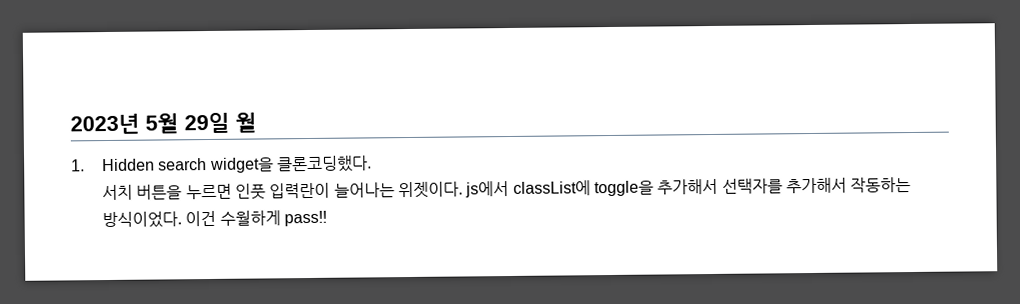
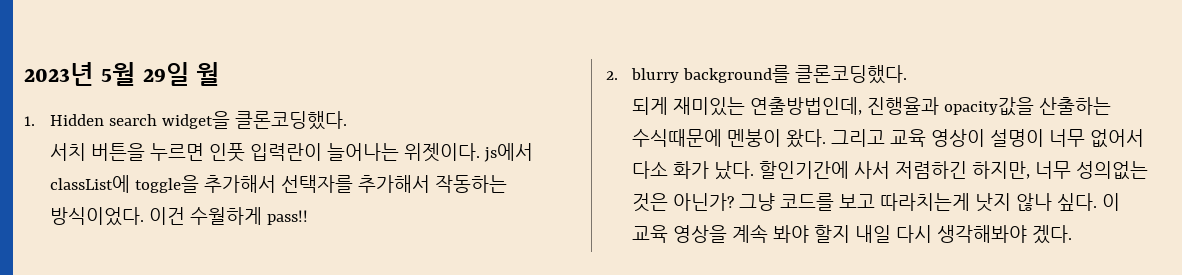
(328, 218) none -> [606,65,908,84] [632,97,1112,116] [632,129,1145,148] [632,161,1149,180] [632,193,1121,212] [632,224,1073,244] // 2. blurry background를 클론코딩했다. // 되게 재미있는 연출방법인데, 진행율과 opacity값을 산출하는 수식때문에 멘붕이 왔다. 그리고 교육 영상이 설명이 너무 없어서 다소 화가 났다. 할인기간에 사서 저렴하긴 하지만, 너무 성의없는 것은 아닌가? 그냥 코드를 보고 따라치는게 낫지 않나 싶다. 이 교육 영상을 계속 봐야 할지 내일 다시 생각해봐야 겠다.

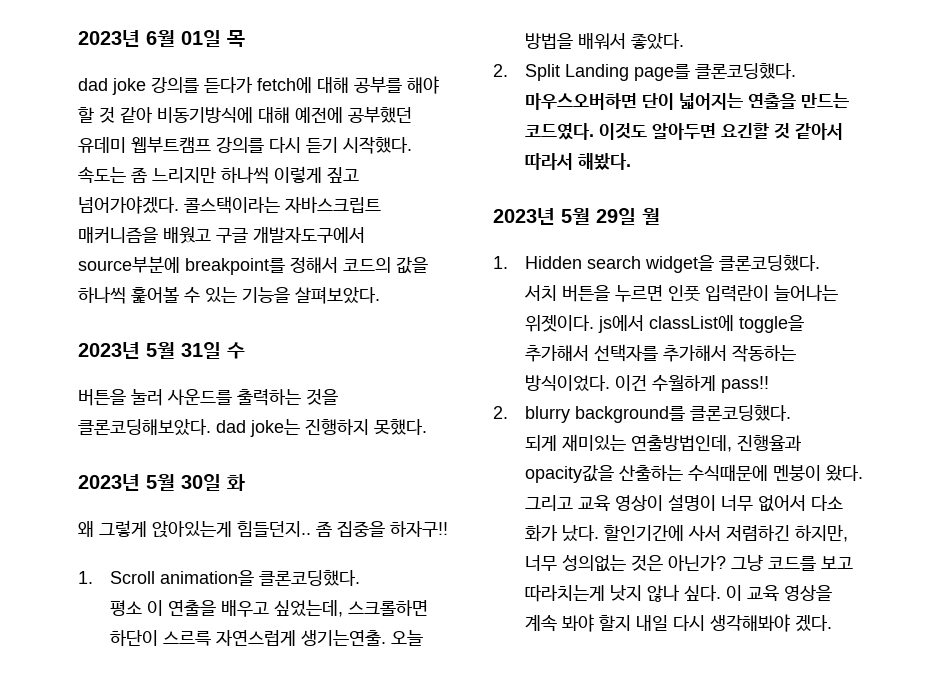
[24,62,94,86] 2023년 -> [78,30,245,47] [78,76,439,95] [78,107,412,123] [78,136,412,154] [78,166,359,184] [78,196,381,214] [78,226,365,244] [78,256,428,275] [78,286,380,304] [78,342,245,359] [78,389,338,406] [78,419,427,437] [78,474,245,491] [78,520,448,538] [78,570,360,586] [109,600,428,617] [109,630,423,646] [524,33,684,50] [493,63,796,81] [524,93,849,110] [524,123,843,140] [524,153,631,170] [493,208,555,225] 2023년 6월 01일 목 // dad joke 강의를 듣다가 fetch에 대해 공부를 해야 할 것 같아 비동기방식에 대해 예전에 공부했던 유데미 웹부트캠프 강의를 다시 듣기 시작했다. 속도는 좀 느리지만 하나씩 이렇게 짚고 넘어가야겠다. 콜스택이라는 자바스크립트 매커니즘을 배웠고 구글 개발자도구에서 source부분에 breakpoint를 정해서 코드의 값을 하나씩 훑어볼 수 있는 기능을 살펴보았다. // 2023년 5월 31일 수 // 버튼을 눌러 사운드를 출력하는 것을 클론코딩해보았다. dad joke는 진행하지 못했다. // 2023년 5월 30일 화 // 왜 그렇게 앉아있는게 힘들던지.. 좀 집중을 하자구!! // 1. Scroll animation을 클론코딩했다. // 평소 이 연출을 배우고 싶었는데, 스크롤하면 하단이 스르륵 자연스럽게 생기는연출. 오늘 방법을 배워서 좋았다. // 2. Split Landing page를 클론코딩했다. 마우스오버하면 단이 넓어지는 연출을 만드는 코드였다. 이것도 알아두면 요긴할 것 같아서 따라서 해봤다. // 2023년

